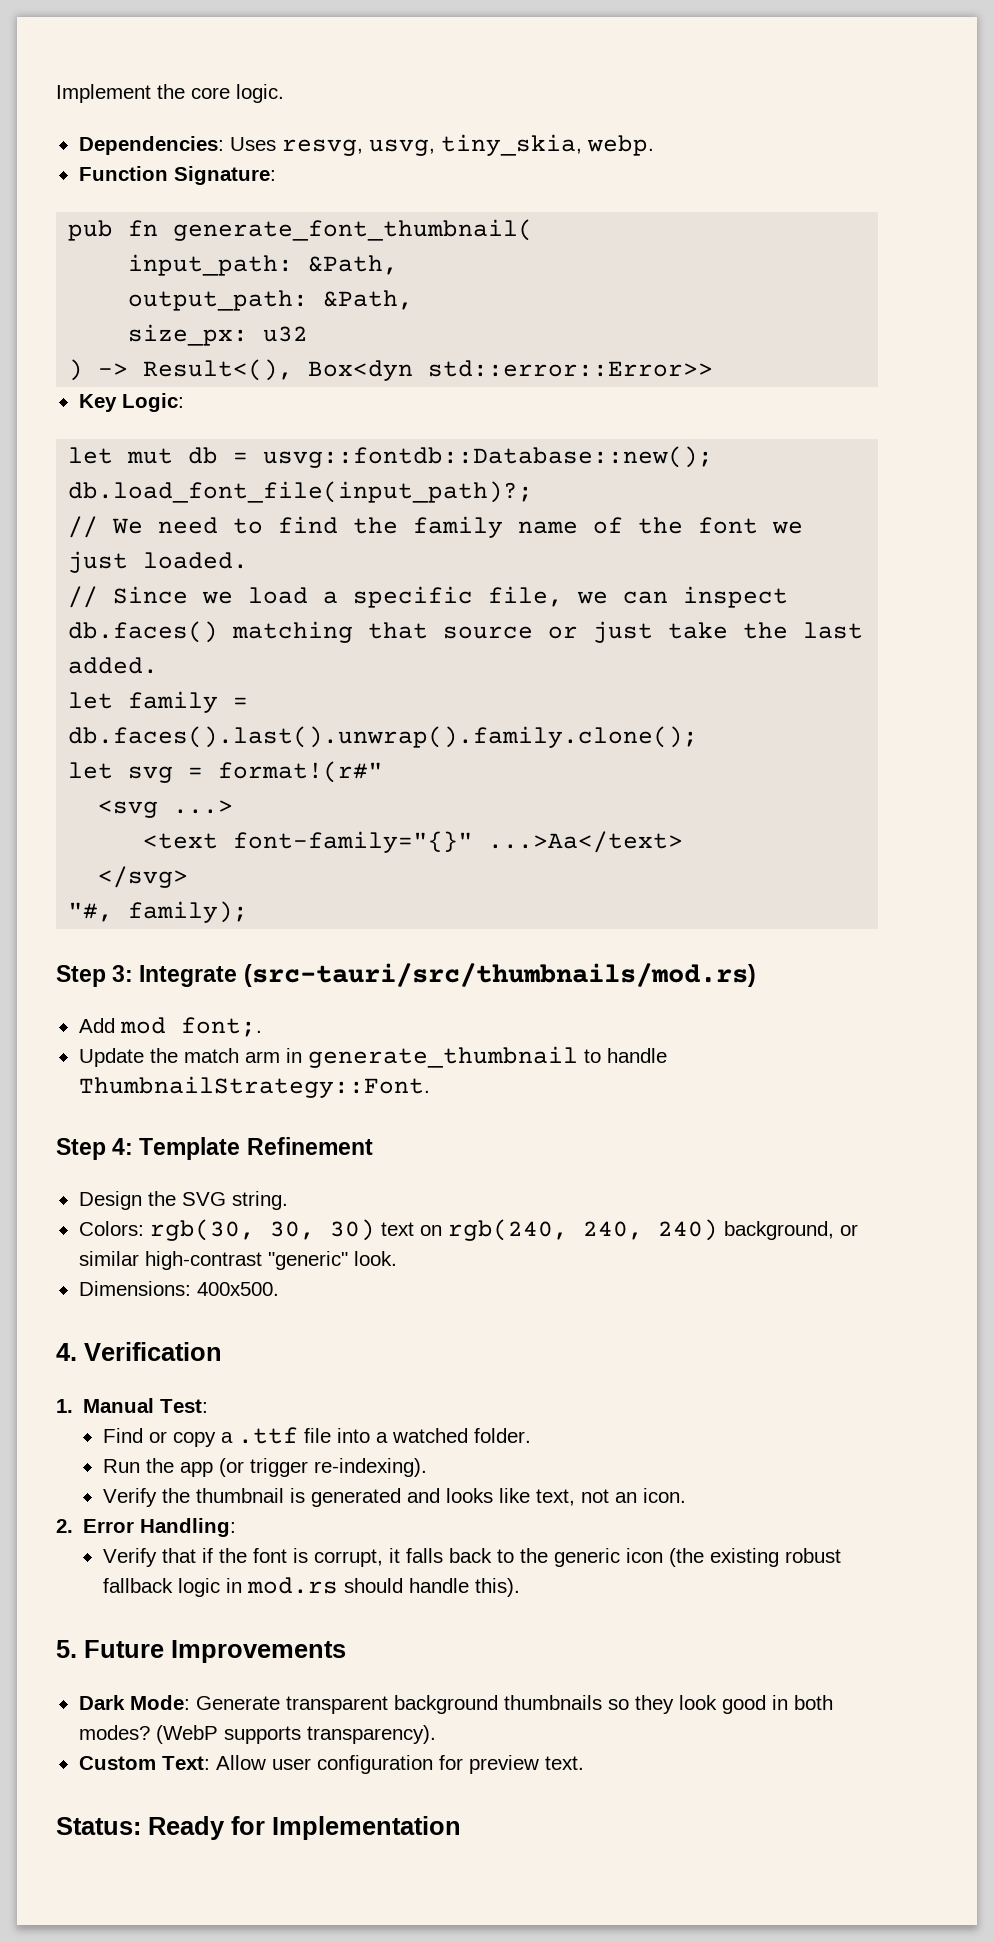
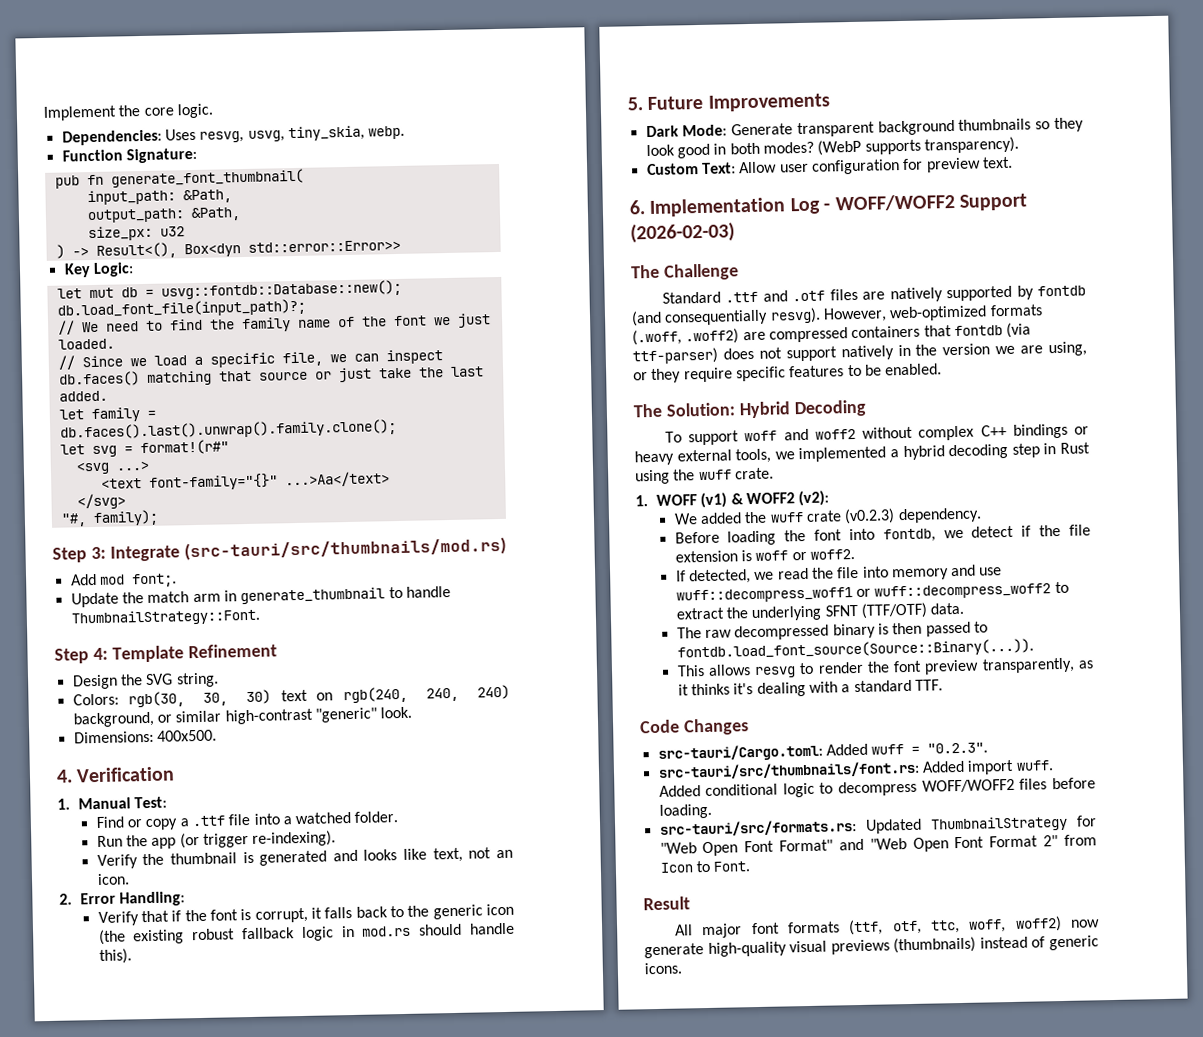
[56,1816,461,1840] Status: Ready for Implementation -> [629,193,1027,217] [630,222,735,244] [631,263,739,281] [661,285,1086,304] [631,304,1043,327] [632,322,1032,346] [632,341,1087,365] [633,363,943,383] [633,399,867,419] [664,423,1089,446] [634,442,1090,466] [635,467,774,485] [635,490,830,509] [673,507,982,525] [674,524,1091,546] [674,549,855,563] [675,564,1003,585] [675,581,1069,604] [675,602,965,622] [676,621,988,641] [676,638,1034,661] [676,657,1094,679] [677,679,943,697] [639,718,749,736] [657,742,989,762] [657,759,1054,780] [658,777,1096,798] [658,803,712,819] [659,815,1097,837] [659,834,1097,857] [659,860,751,873] [643,896,690,911] [674,916,1100,939] [644,935,1099,959] [644,962,682,975] 6. Implementation Log - WOFF/WOFF2 Support (2026-02-03) // The Challenge // Standard .ttf and .otf files are natively supported by fontdb (and consequentially resvg). However, web-optimized formats (.woff, .woff2) are compressed containers that fontdb (via ttf-parser) does not support natively in the version we are using, or they require specific features to be enabled. // The Solution: Hybrid Decoding // To support woff and woff2 without complex C++ bindings or heavy external tools, we implemented a hybrid decoding step in Rust using the wuff crate. // 1. WOFF (v1) & WOFF2 (v2): // We added the wuff crate (v0.2.3) dependency. // Before loading the font into fontdb, we detect if the file extension is woff or woff2. // If detected, we read the file into memory and use wuff::decompress_woff1 or wuff::decompress_woff2 to extract the underlying SFNT (TTF/OTF) data. // The raw decompressed binary is then passed to fontdb.load_font_source(Source::Binary(...)). // This allows resvg to render the font preview transparently, as it thinks it's dealing with a standard TTF. // Code Changes // src-tauri/Cargo.toml: Added wuff = "0.2.3". // src-tauri/src/thumbnails/font.rs: Added import wuff. Added conditional logic to decompress WOFF/WOFF2 files before loading. // src-tauri/src/formats.rs: Updated ThumbnailStrategy for "Web Open Font Format" and "Web Open Font Format 2" from Icon to Font. // Result // All major font formats (ttf, otf, ttc, woff, woff2) now generate high-quality visual previews (thumbnails) instead of generic icons.

